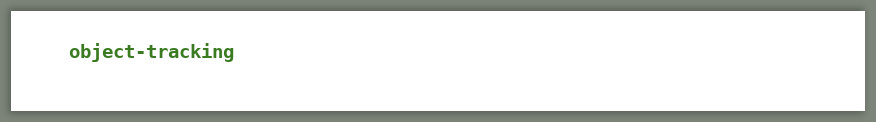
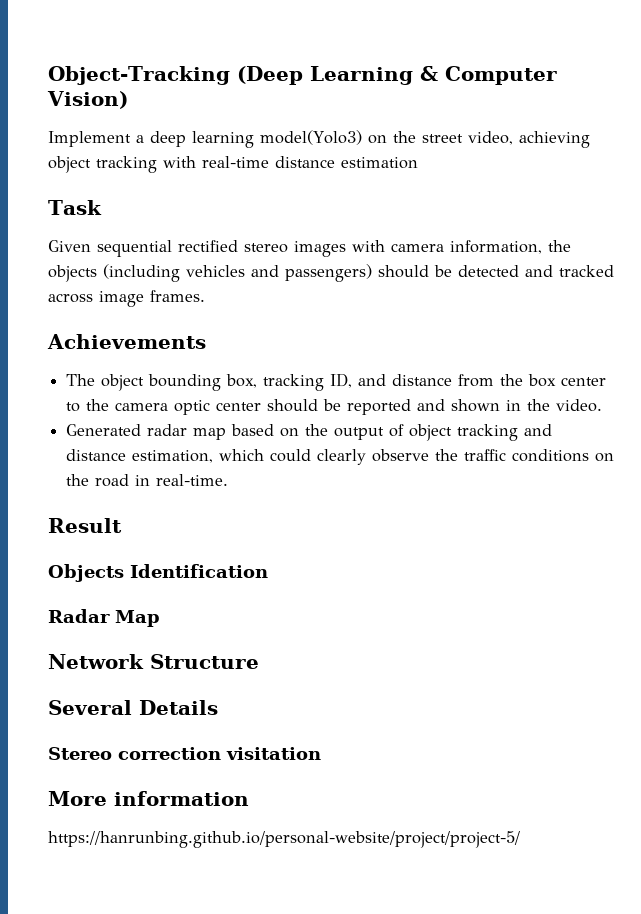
[69,43,234,62] object-tracking -> [48,66,557,85] [47,91,128,109] [48,130,590,148] [48,156,418,173] [48,200,102,215] [48,240,571,257] [48,264,614,282] [48,290,205,307] [47,334,206,349] [66,373,607,391] [66,399,603,415] [66,424,553,441] [66,449,615,465] [66,474,229,487] [48,518,122,533] [48,564,268,582] [48,609,160,627] [48,654,259,669] [48,700,218,715] [48,747,321,760] [48,791,249,806] [48,831,520,848] Object-Tracking (Deep Learning & Computer Vision) // Implement a deep learning model(Yolo3) on the street video, achieving object tracking with real-time distance estimation // Task // Given sequential rectified stereo images with camera information, the objects (including vehicles and passengers) should be detected and tracked across image frames. // Achievements // The object bounding box, tracking ID, and distance from the box center to the camera optic center should be reported and shown in the video. // Generated radar map based on the output of object tracking and distance estimation, which could clearly observe the traffic conditions on the road in real-time. // Result // Objects Identification // Radar Map // Network Structure // Several Details // Stereo correction visitation // More information // https://hanrunbing.github.io/personal-website/project/project-5/

